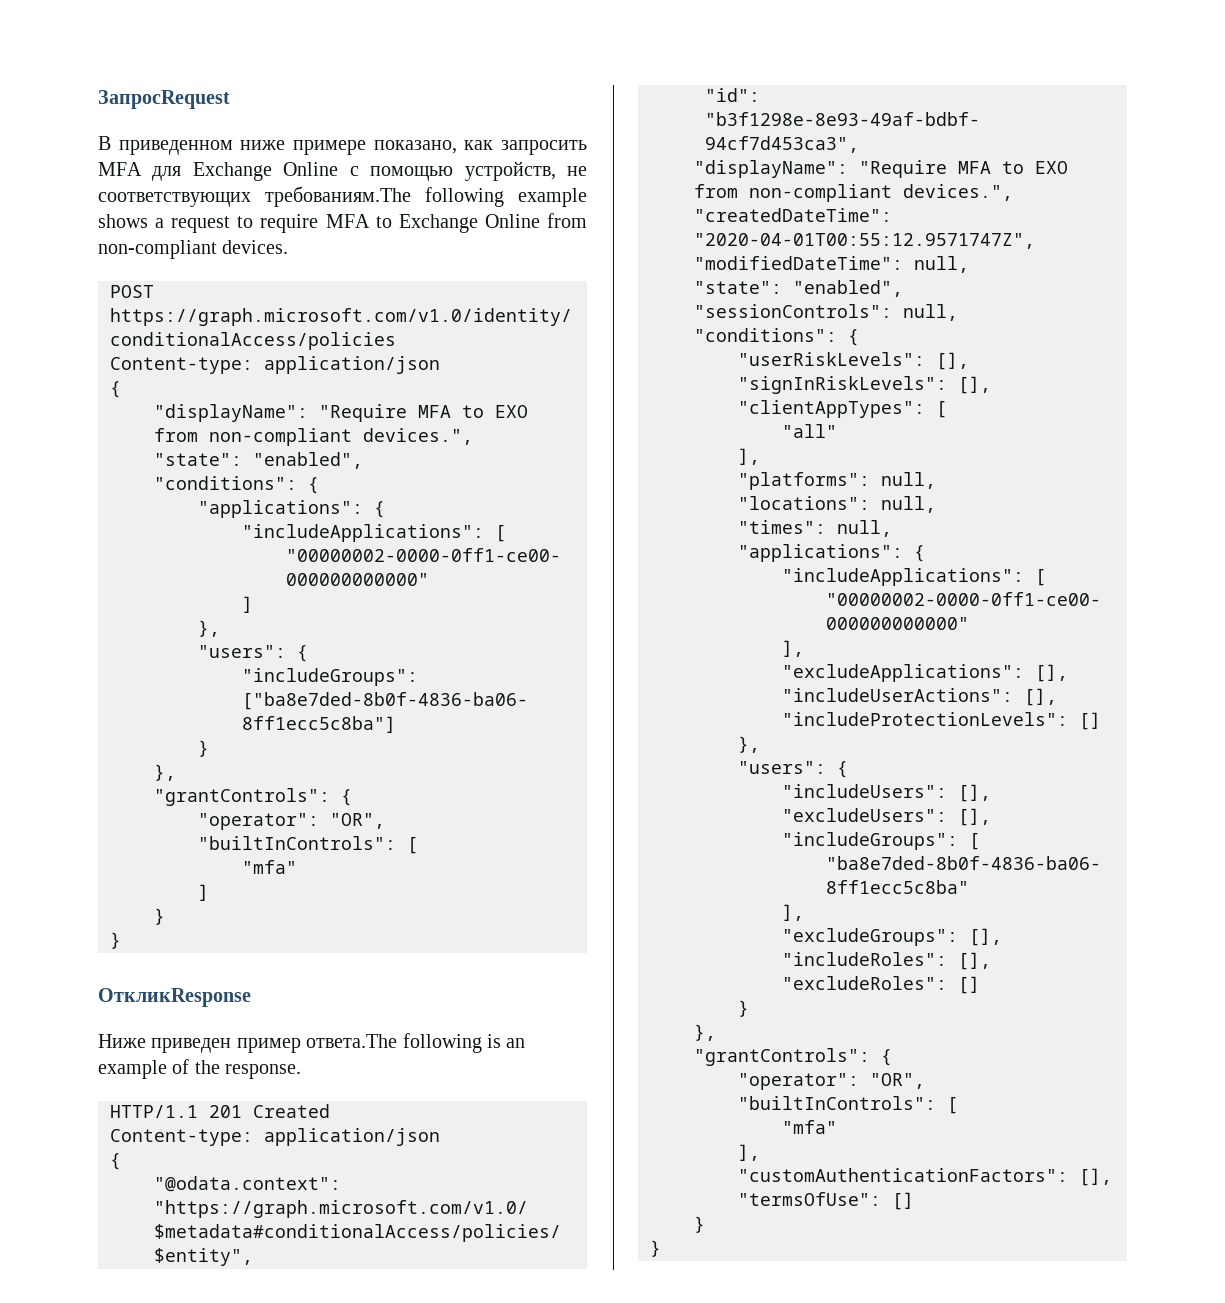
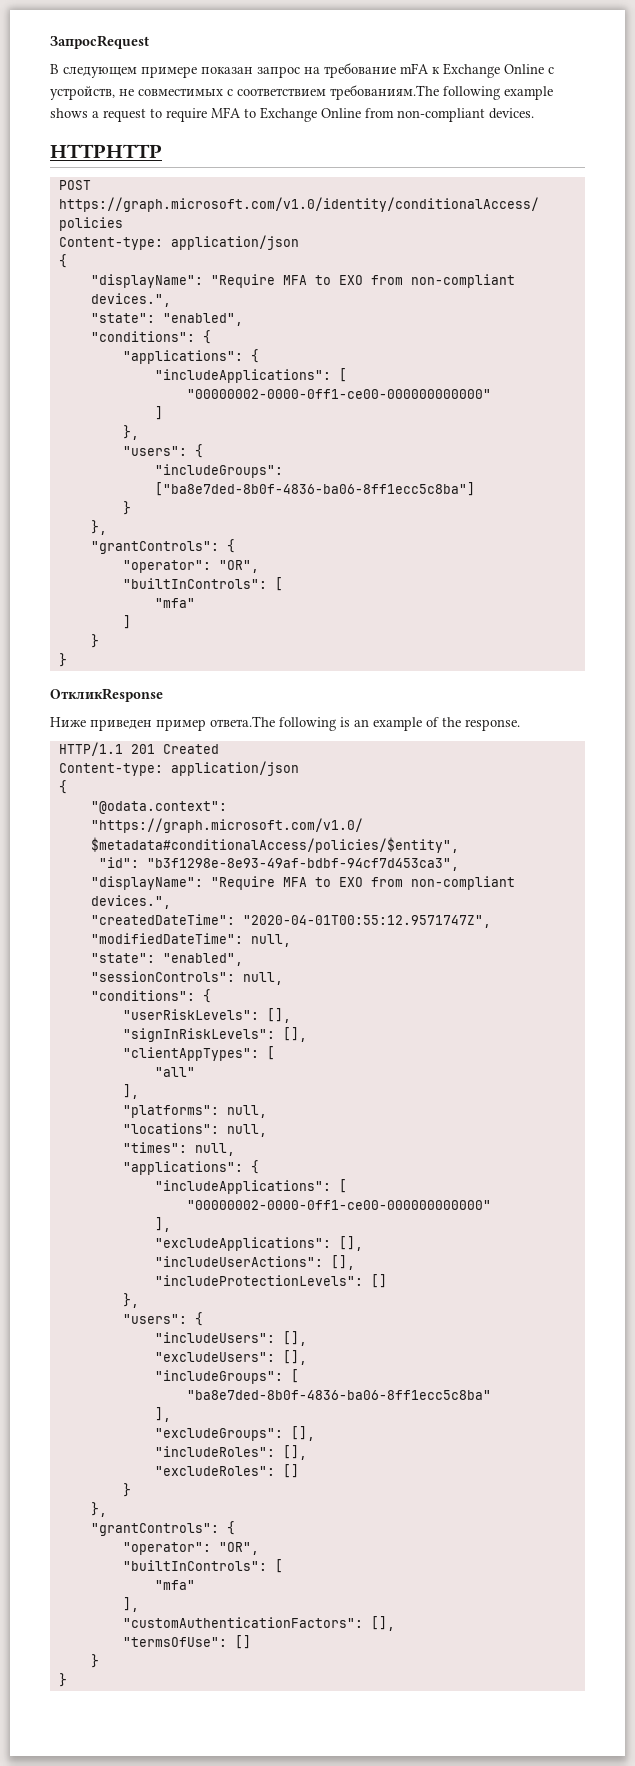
[118,140,587,155] [98,162,182,181] приведенном ниже примере показано, как запросить MFA для -> [63,63,440,78] следующем примере показан запрос на требование mFA к
[370,166,454,181] помощью -> (554, 70) none
[98,192,251,207] соответствующих -> [138,88,326,96] совместимых с соответствием
(289, 247) none -> [50,144,162,158] // HTTPHTTP

